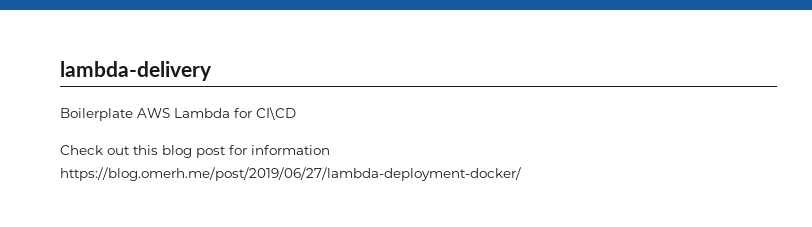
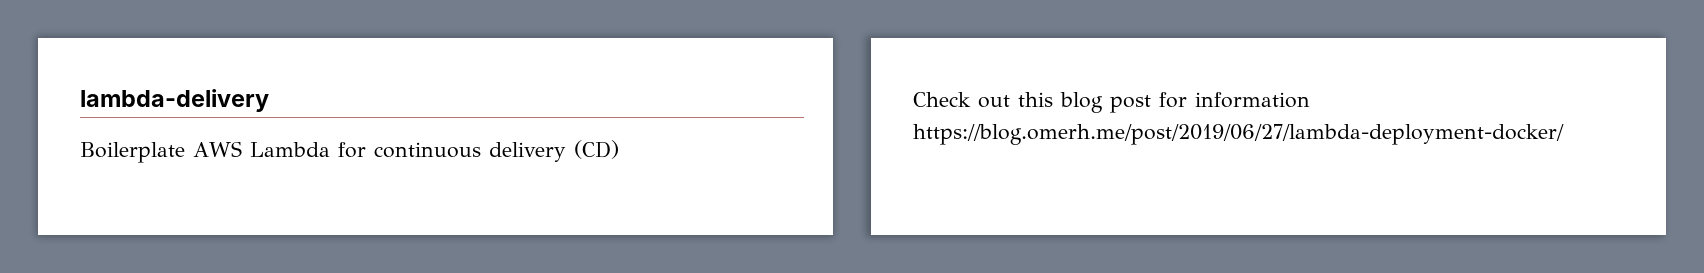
[256,107,296,120] CI\CD -> [373,140,619,162] continuous delivery (CD)

